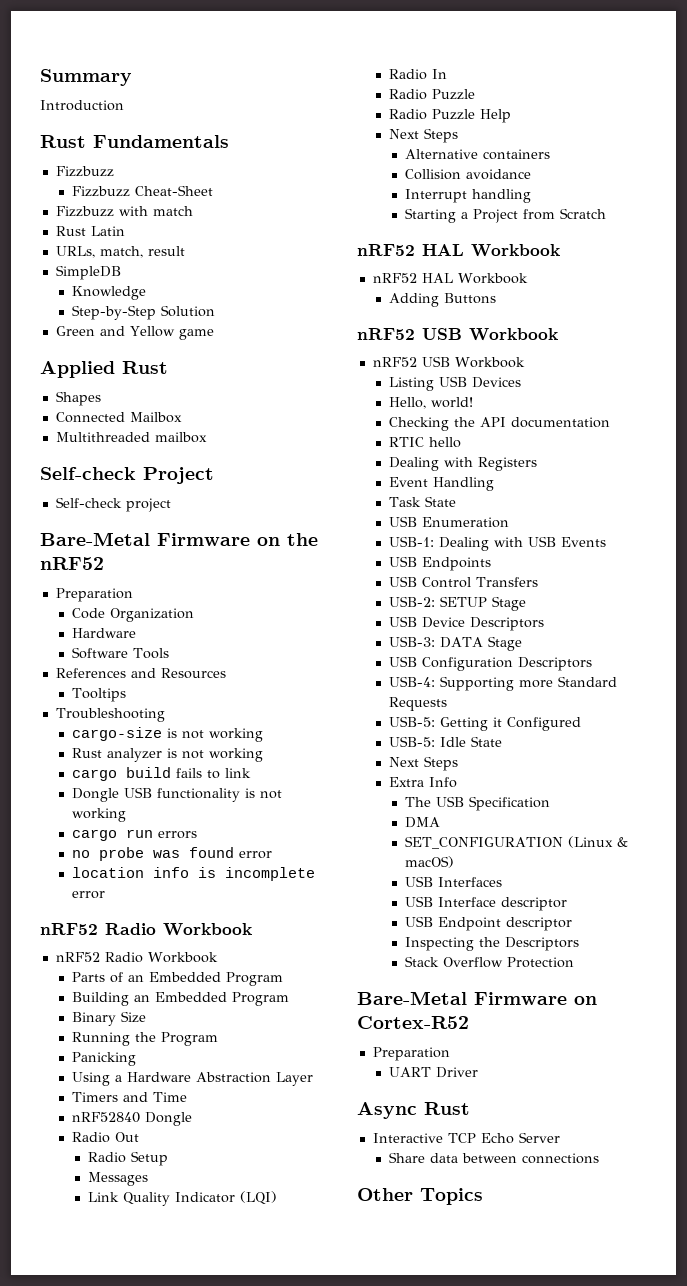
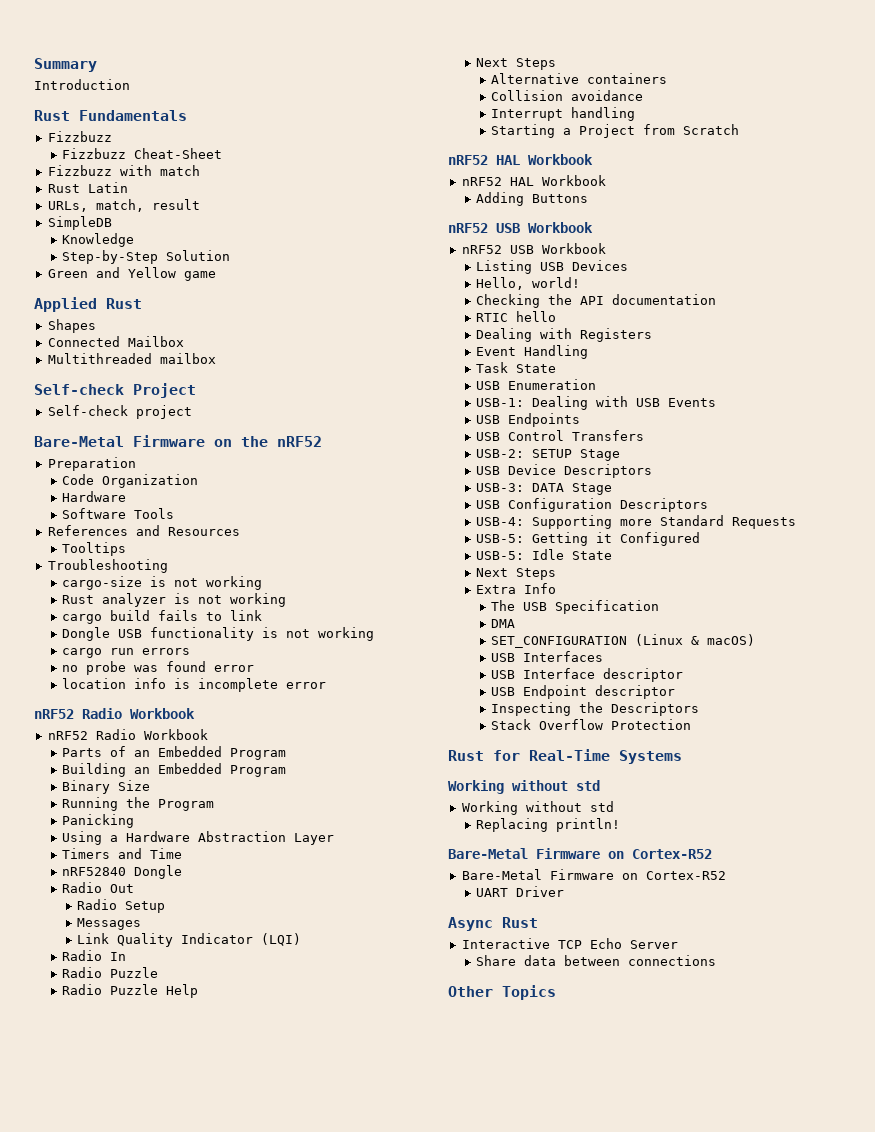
[357,991,597,1005] [357,1016,469,1029] [372,1047,450,1061] // Bare-Metal Firmware on Cortex-R52 // Preparation -> [448,749,682,764] [448,780,600,794] [461,801,614,815] [476,818,621,832] [448,848,712,859] [461,869,726,880] // Rust for Real-Time Systems // Working without std // Working without std // Replacing println! // Bare-Metal Firmware on Cortex-R52 // Bare-Metal Firmware on Cortex-R52

